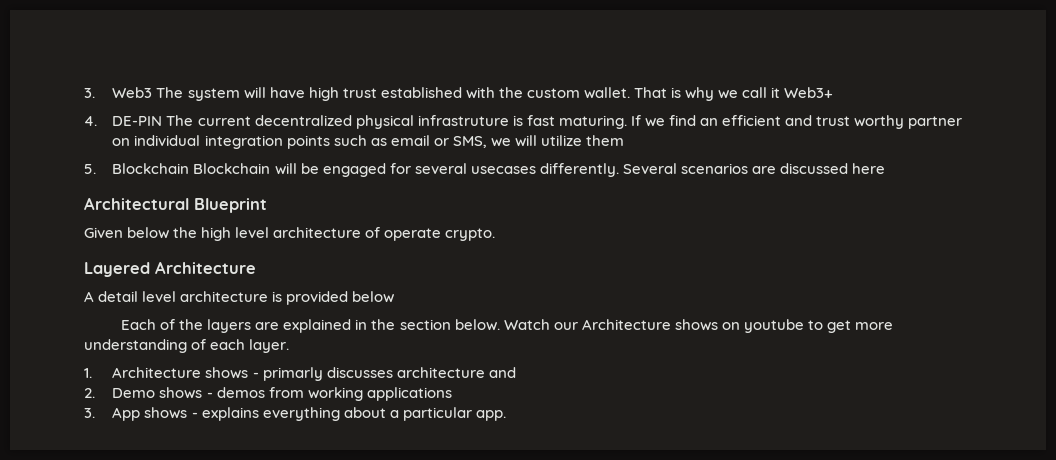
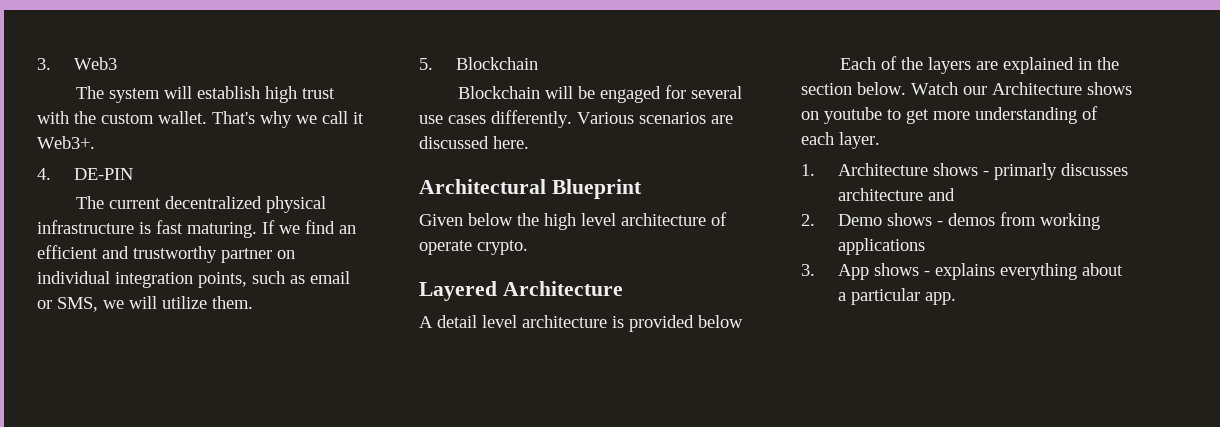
(153, 92) none -> (117, 63) //
[269,87,305,98] have -> [196,86,260,99] establish
[380,87,462,98] established -> (335, 93) none
[634,87,682,98] That is -> [212,111,255,124] That's
[784,87,834,98] Web3+ -> [37,136,95,149] Web3+.
(163, 121) none -> (133, 174) //
[417,115,509,126] infrastruture -> [37,220,134,234] infrastructure
[816,115,905,129] trust worthy -> [133,246,217,263] trustworthy
[286,135,330,149] points -> [198,272,247,288] points,
[586,135,625,146] them -> [212,296,253,309] them.
(190, 168) none -> (538, 63) //
[470,163,677,177] usecases differently. Several -> [419,110,634,128] use cases differently. Various
[852,163,886,174] here -> [493,136,529,149] here.

